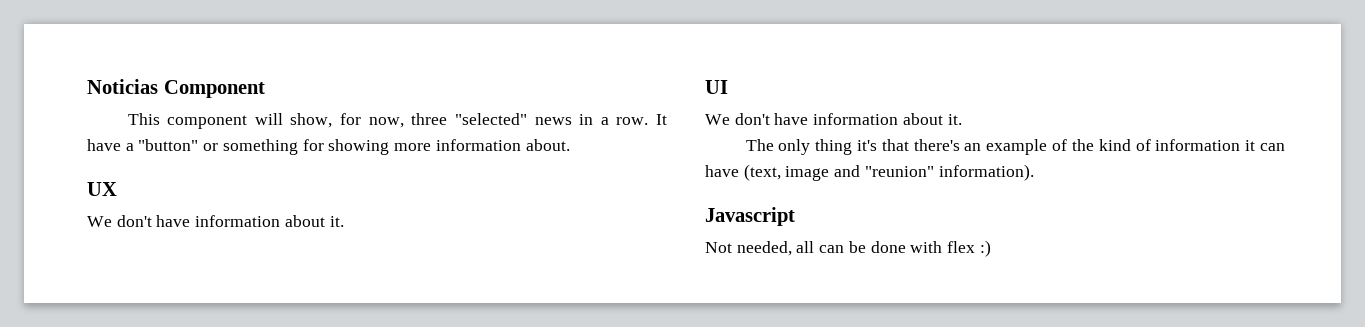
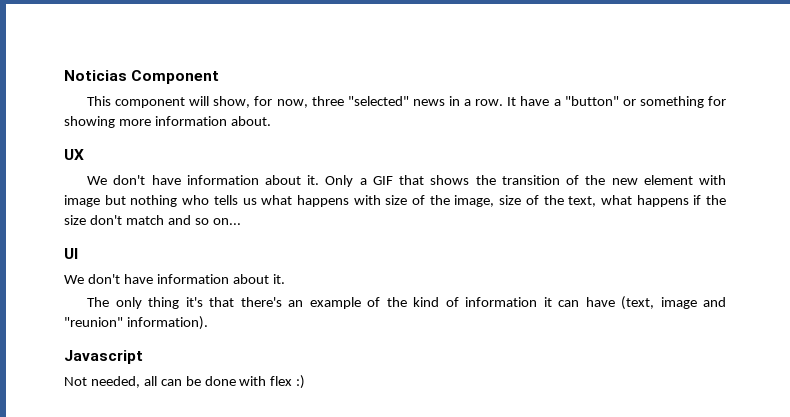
(344, 221) none -> [325,175,727,187] [64,195,726,207] [64,215,241,225] Only a GIF that shows the transition of the new element with image but nothing who tells us what happens with size of the image, size of the text, what happens if the size don't match and so on...

